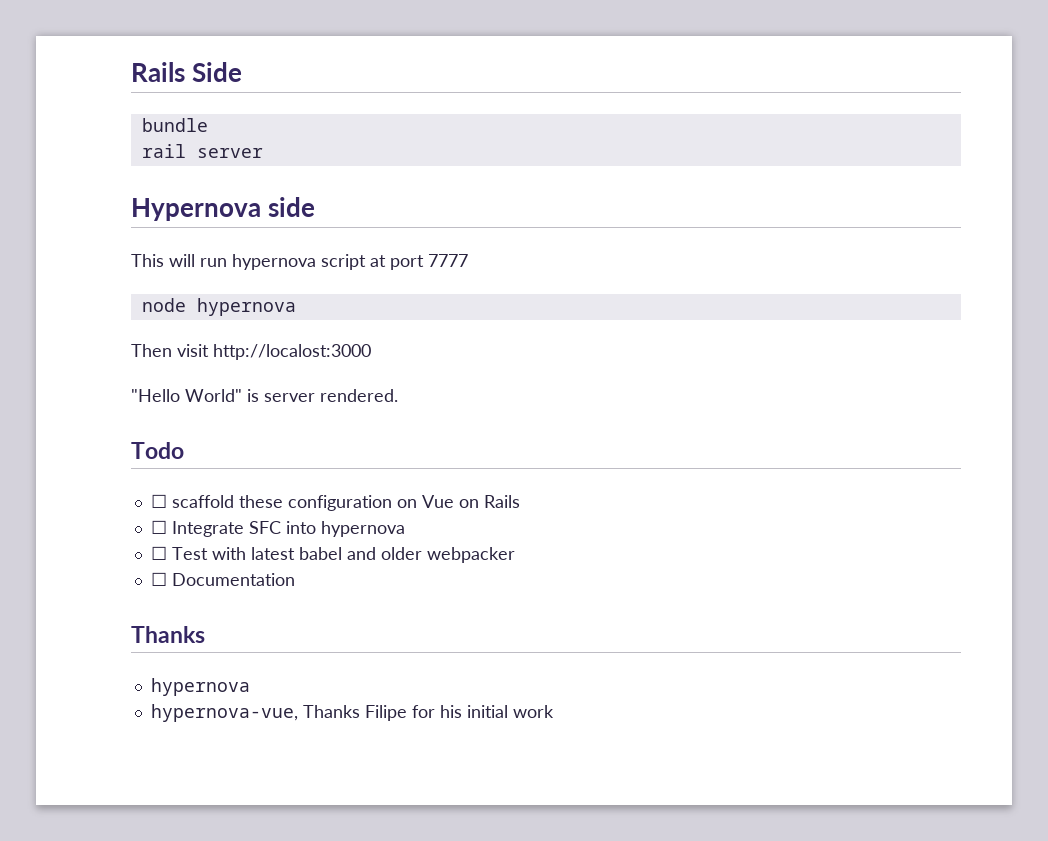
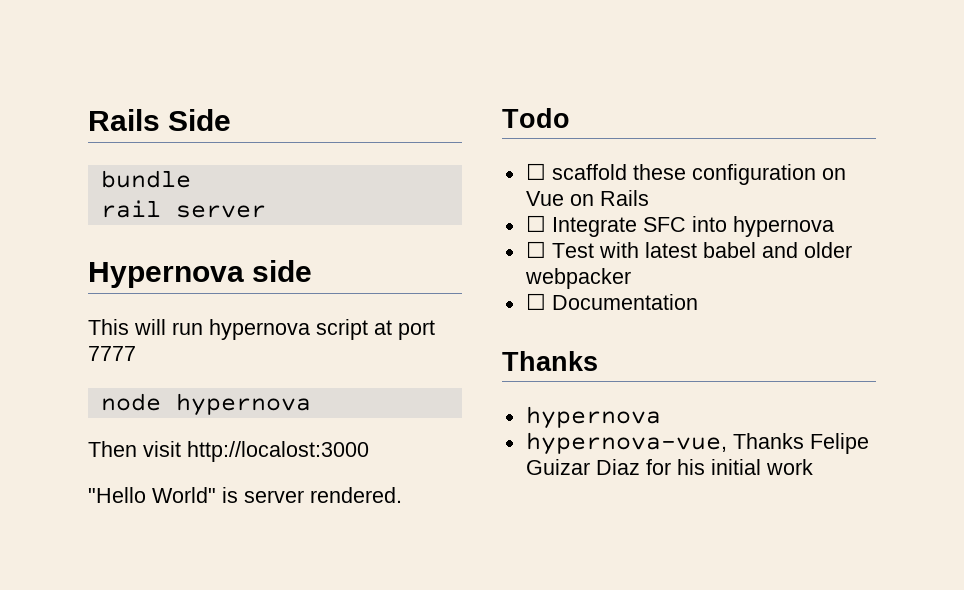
[364,705,407,721] Filipe -> [809,433,869,454] [525,459,640,475] Felipe Guizar Diaz

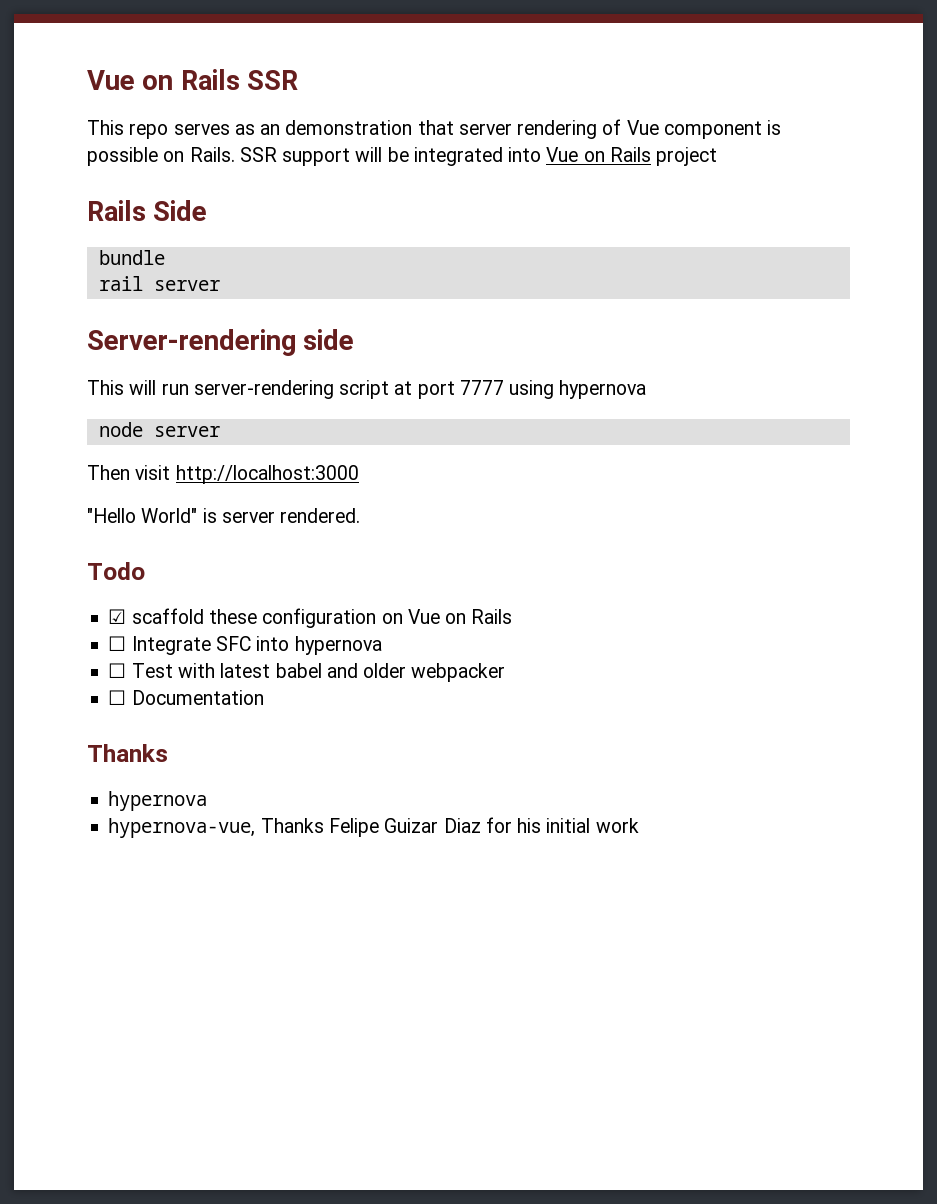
(88, 120) none -> [87,69,299,90] [87,119,782,139] [87,147,718,166] Vue on Rails SSR // This repo serves as an demonstration that server rendering of Vue component is possible on Rails. SSR support will be integrated into Vue on Rails project //
[88,262,244,288] Hypernova -> [87,329,296,356] Server-rendering
[209,319,310,340] hypernova -> [193,380,334,399] server-rendering
(136, 353) none -> [509,380,647,399] using hypernova
[175,393,311,416] hypernova -> [153,426,220,437] server
[187,441,369,462] http://localost:3000 -> [175,465,359,484] http://localhost:3000
[525,163,546,180] ☐ -> [108,609,127,624] ☑

